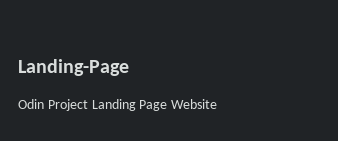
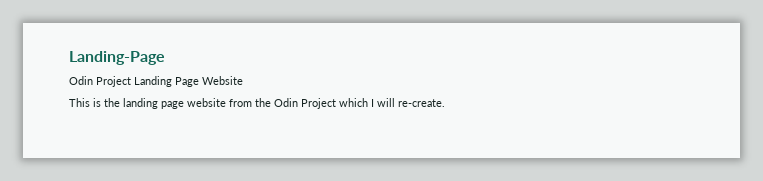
(218, 104) none -> [69,98,445,109] // This is the landing page website from the Odin Project which I will re-create.

